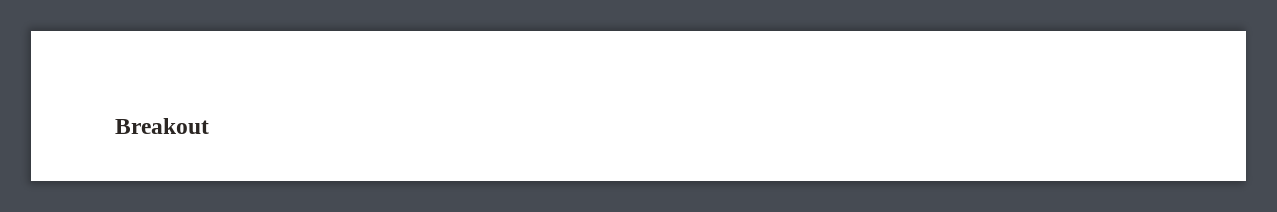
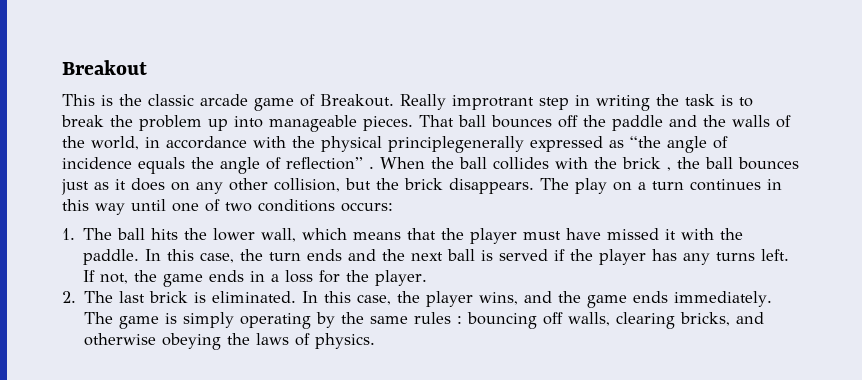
(209, 126) none -> [62,94,753,111] [61,115,791,132] [62,136,728,153] [62,157,799,174] [61,178,782,195] [62,199,393,215] [62,228,744,244] [83,249,790,265] [83,270,428,287] [62,291,773,308] [84,312,765,329] [84,333,376,350] // This is the classic arcade game of Breakout. Really improtrant step in writing the task is to break the problem up into manageable pieces. That ball bounces off the paddle and the walls of the world, in accordance with the physical principlegenerally expressed as “the angle of incidence equals the angle of reflection” . When the ball collides with the brick , the ball bounces just as it does on any other collision, but the brick disappears. The play on a turn continues in this way until one of two conditions occurs: // 1. The ball hits the lower wall, which means that the player must have missed it with the paddle. In this case, the turn ends and the next ball is served if the player has any turns left. If not, the game ends in a loss for the player. // 2. The last brick is eliminated. In this case, the player wins, and the game ends immediately. The game is simply operating by the same rules : bouncing off walls, clearing bricks, and otherwise obeying the laws of physics.

